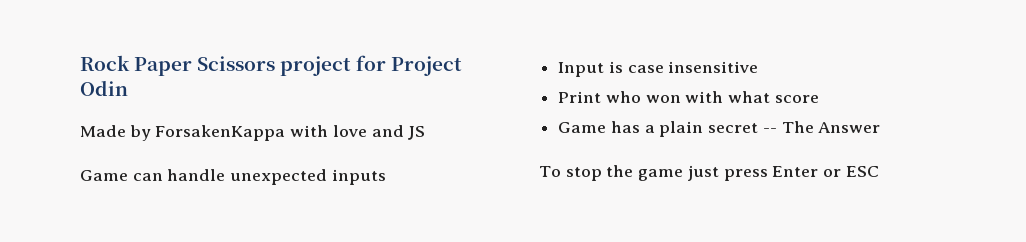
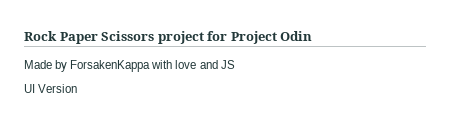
[80,169,386,185] [558,61,759,77] [558,91,819,103] [558,121,881,137] [539,165,879,181] Game can handle unexpected inputs // Input is case insensitive // Print who won with what score // Game has a plain secret -- The Answer // To stop the game just press Enter or ESC -> [24,84,78,93] UI Version

